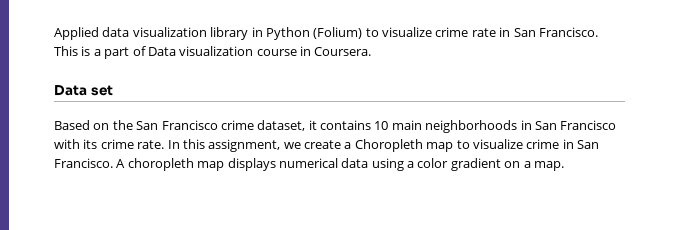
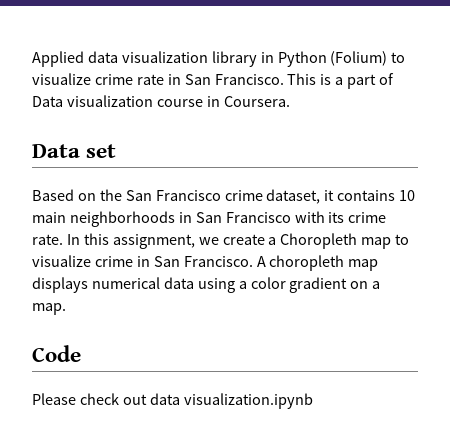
(564, 166) none -> [32,345,81,362] [32,393,313,409] // Code // Please check out data visualization.ipynb

